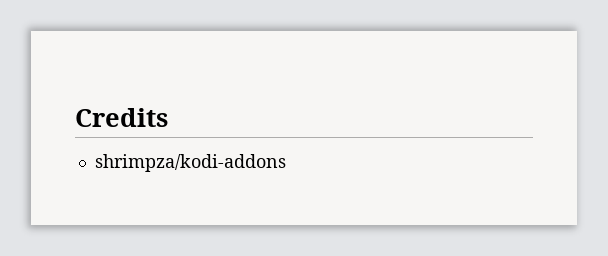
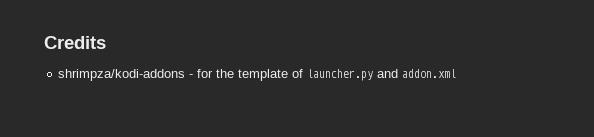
(286, 163) none -> [189,69,457,81] - for the template of launcher.py and addon.xml

